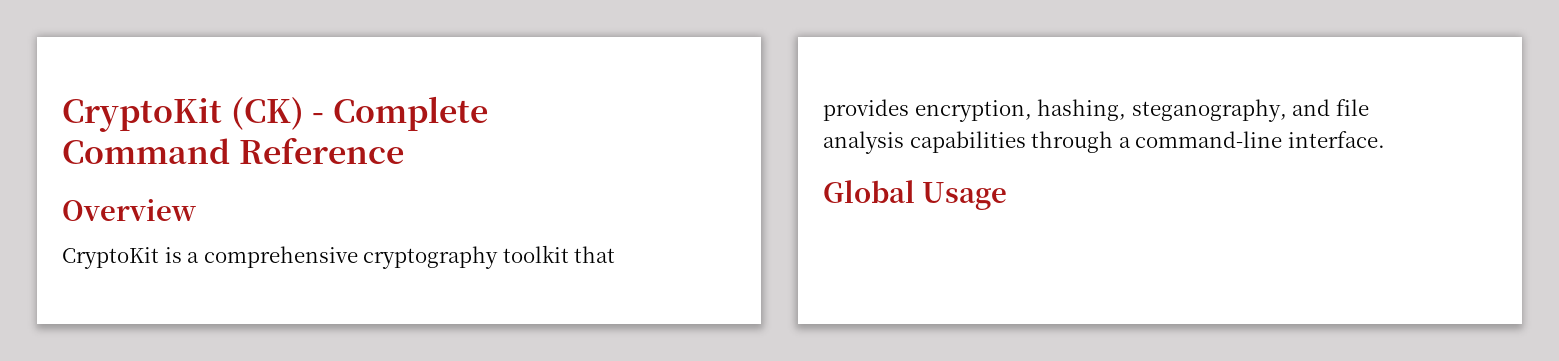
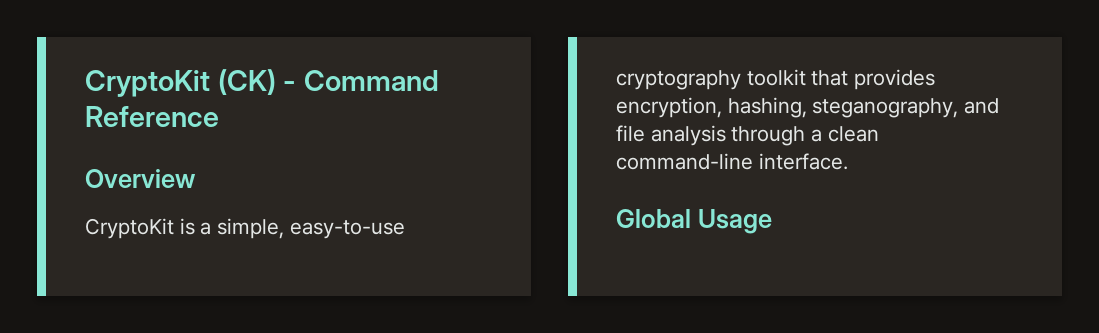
[332,96,488,131] Complete -> (297, 86) none
[203,246,358,268] comprehensive -> [217,218,405,239] simple, easy-to-use
[909,131,1026,153] capabilities -> (726, 135) none
(1131, 142) none -> [827,126,879,142] clean

